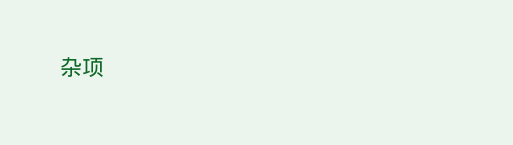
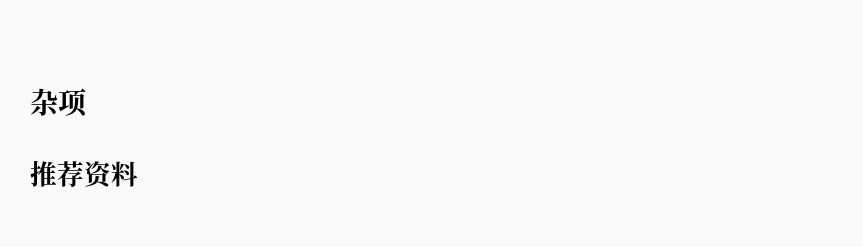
(104, 67) none -> [30,160,138,189] // 推荐资料

